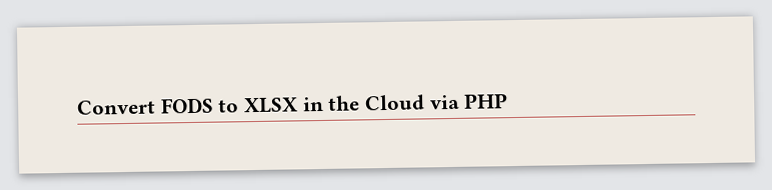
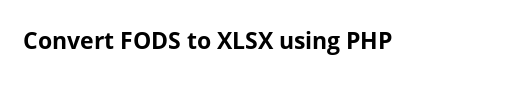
[302,94,460,112] in the Cloud via -> [279,31,341,55] using

